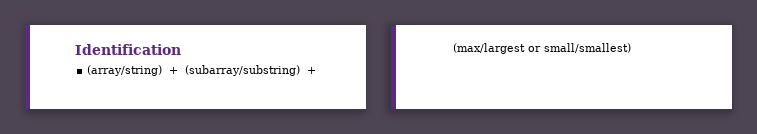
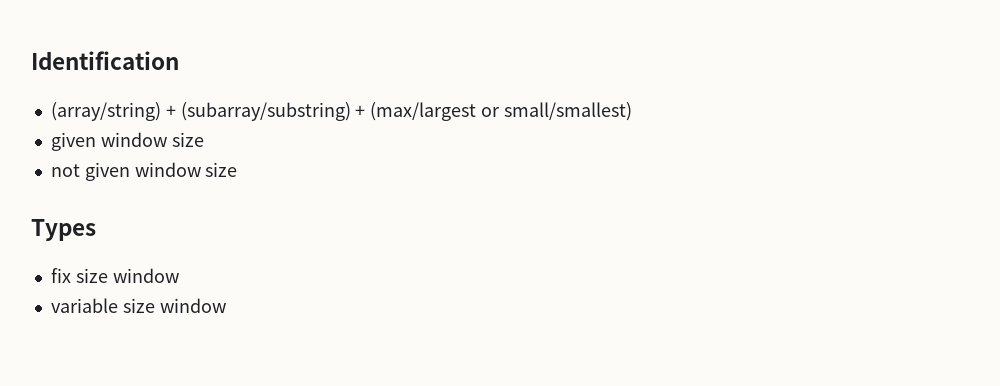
(632, 48) none -> [50,132,204,151] [50,162,238,181] [31,219,96,241] [50,268,179,283] [50,298,226,313] // given window size // not given window size // Types // fix size window // variable size window

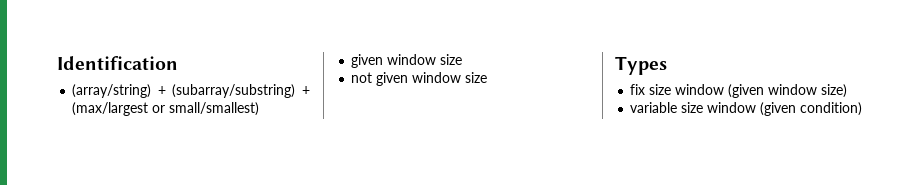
(179, 275) none -> [728,84,848,98] (given window size)
(226, 305) none -> [760,102,863,116] (given condition)

